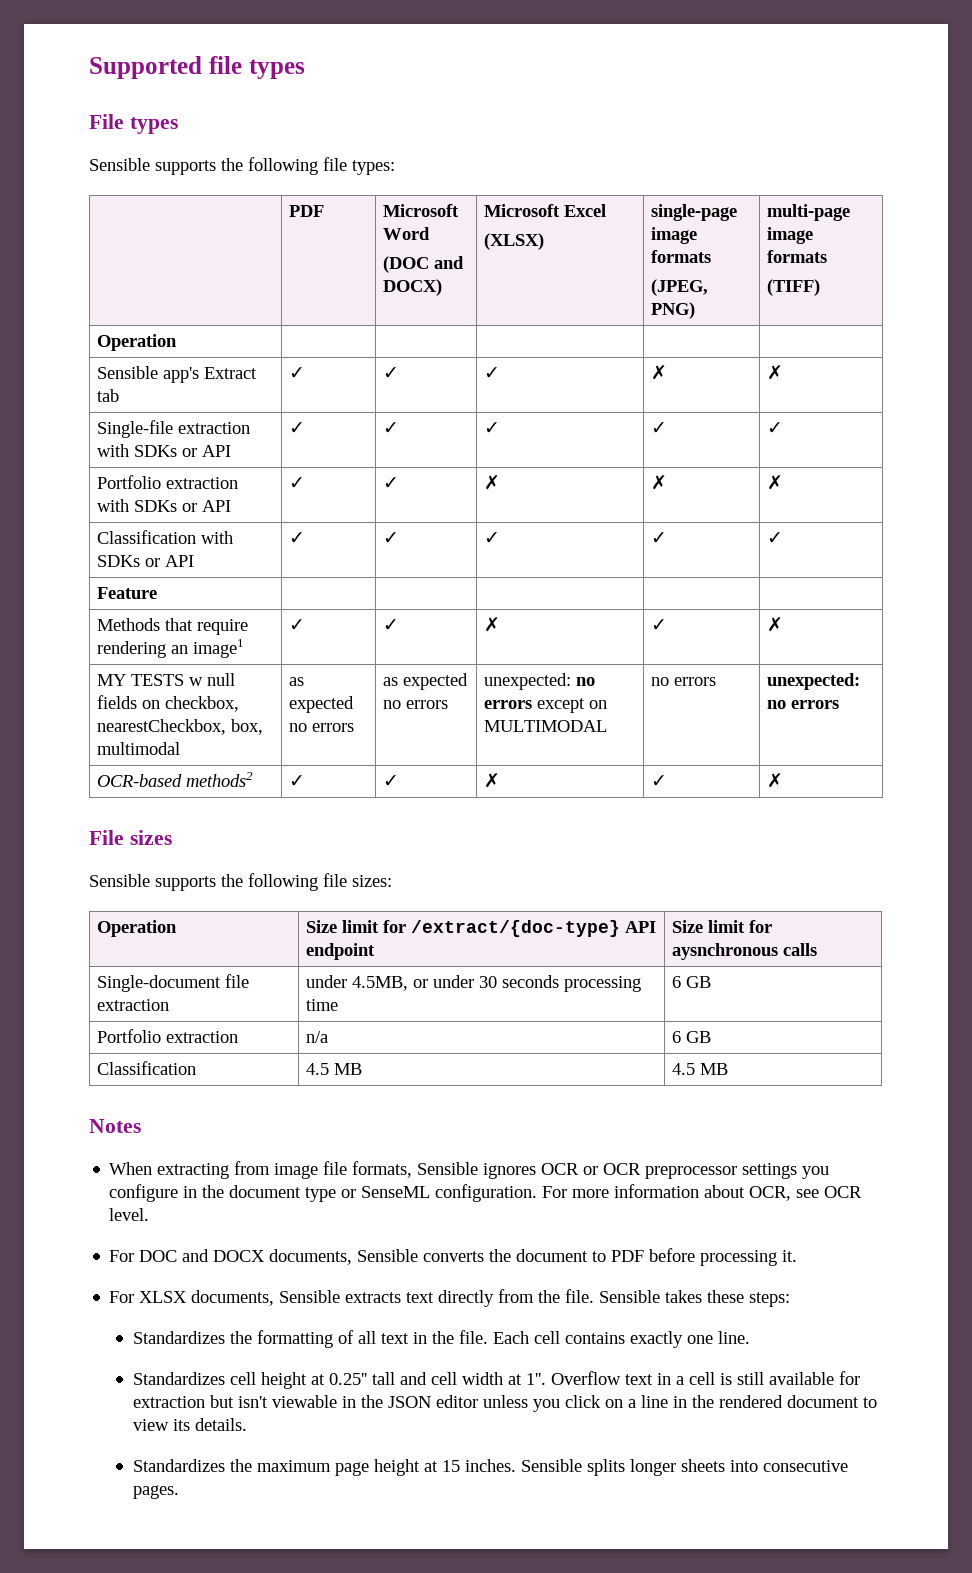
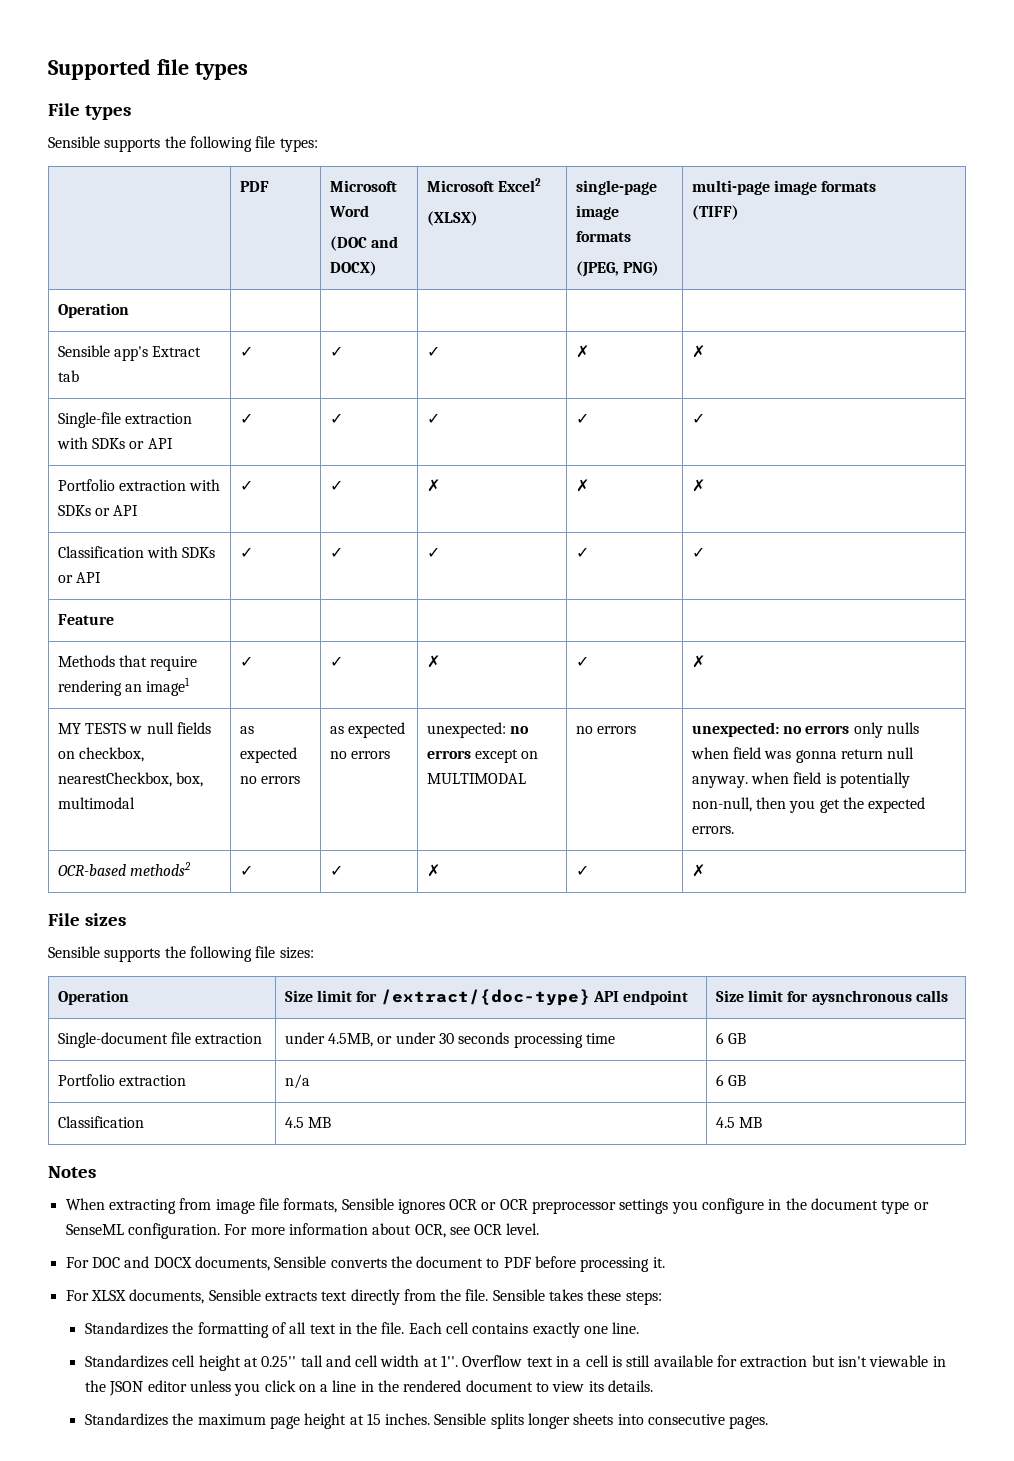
[564,204,607,217] Excel -> [497,178,541,192] Excel2
(840, 704) none -> [853,722,919,738] [690,747,915,763] [691,772,910,788] [691,797,926,813] [691,826,734,834] only nulls when field was gonna return null anyway. when field is potentially non-null, then you get the expected errors.

